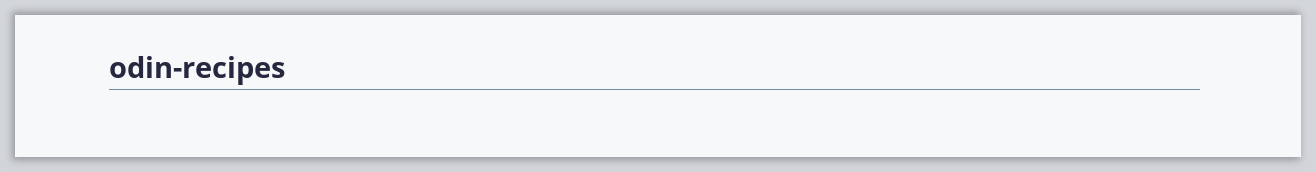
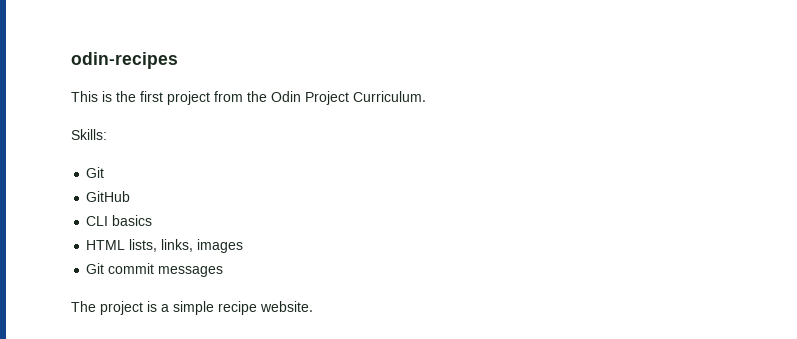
(285, 70) none -> [71,91,426,105] [71,129,107,140] [86,167,105,178] [86,191,131,202] [86,215,153,226] [86,239,244,253] [86,263,224,277] [71,301,313,315] // This is the first project from the Odin Project Curriculum. // Skills: // Git // GitHub // CLI basics // HTML lists, links, images // Git commit messages // The project is a simple recipe website.

